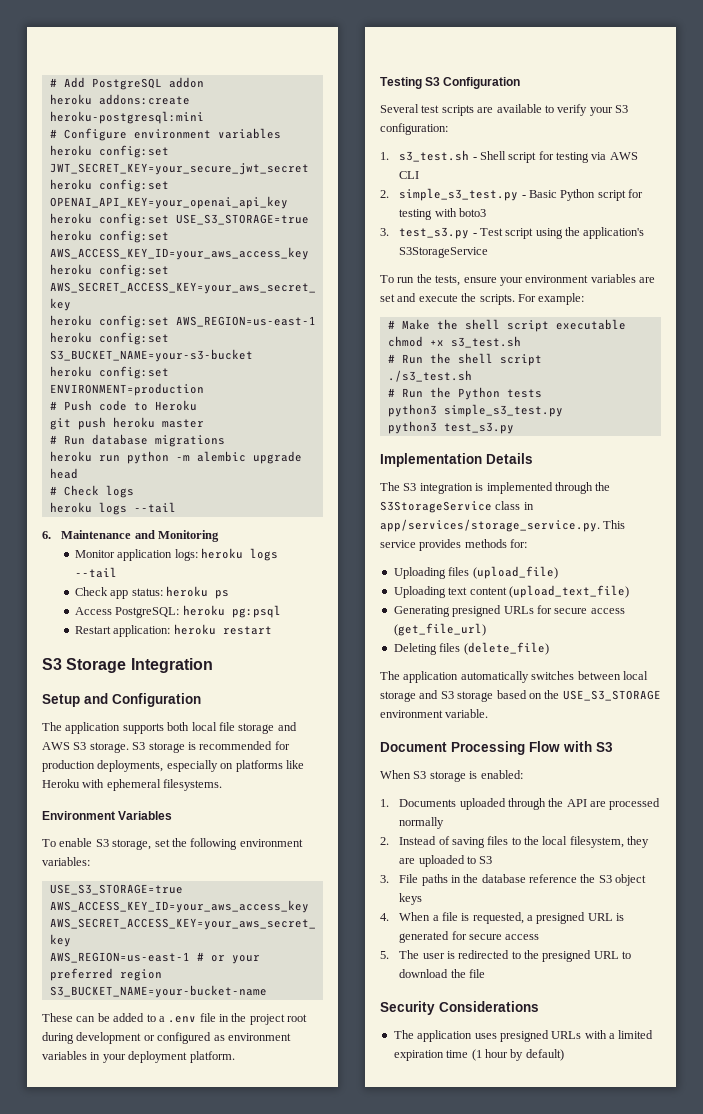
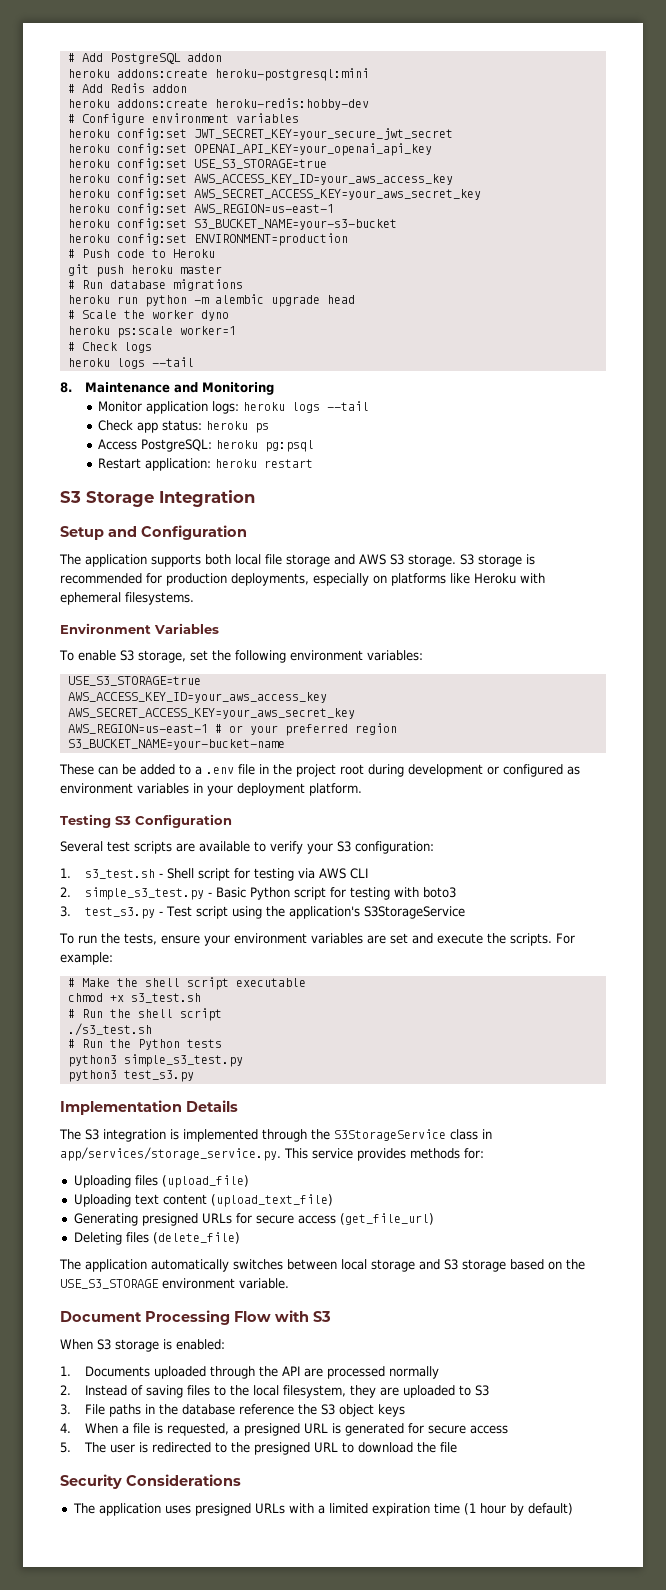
(204, 117) none -> [67,83,187,93] [67,98,369,110] // # Add Redis addon // heroku addons:create heroku-redis:hobby-dev
(78, 473) none -> [67,310,229,321] [67,326,236,338] // # Scale the worker dyno // heroku ps:scale worker=1
[42,531,51,539] 6. -> [60,382,72,393] 8.

